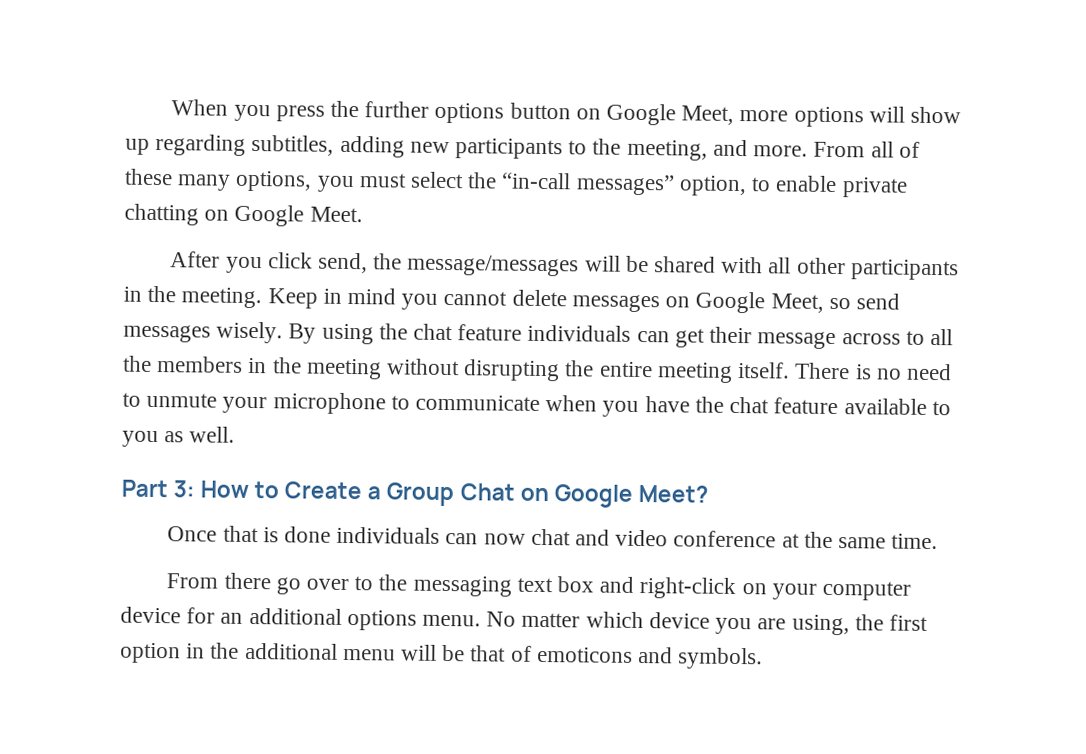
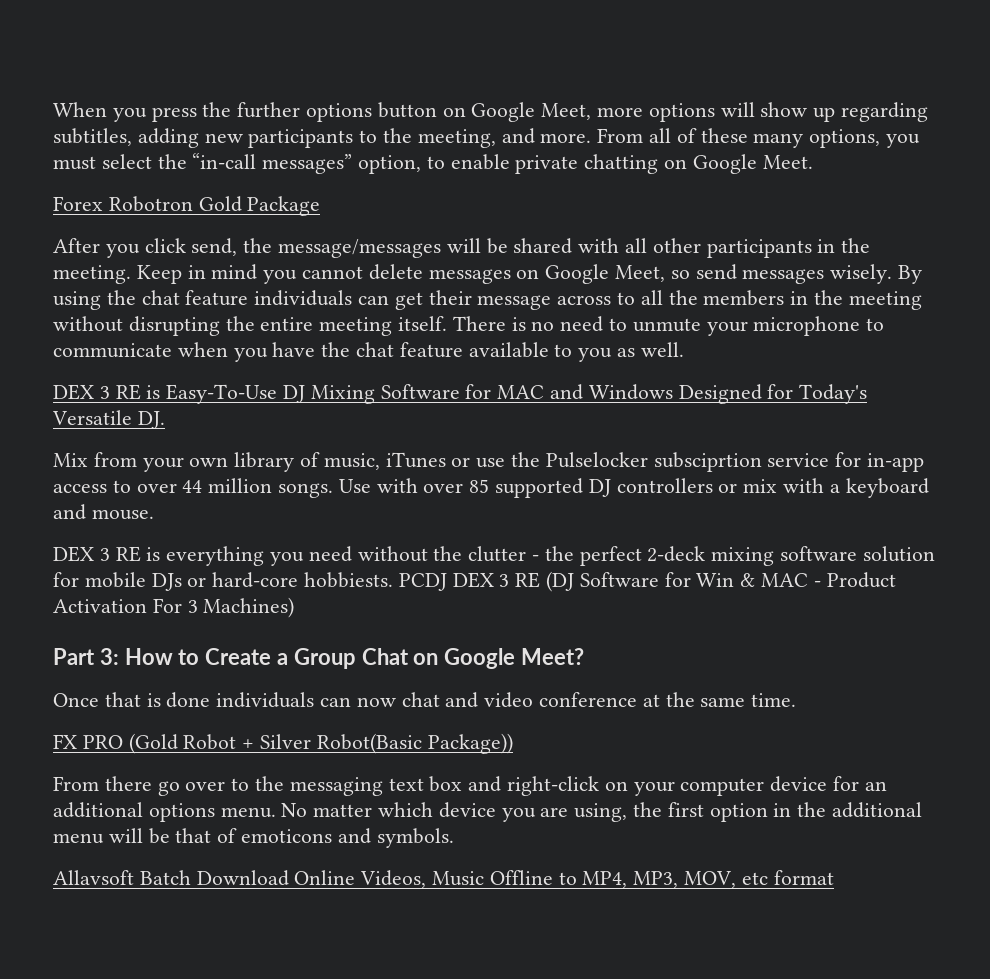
(363, 214) none -> [53,196,321,216] // Forex Robotron Gold Package
(236, 434) none -> [53,384,868,404] [52,410,165,429] [53,452,925,472] [53,478,929,498] [53,504,154,520] [53,546,935,566] [53,571,896,592] [53,597,295,618] // DEX 3 RE is Easy-To-Use DJ Mixing Software for MAC and Windows Designed for Today's Versatile DJ. // Mix from your own library of music, iTunes or use the Pulselocker subsciprtion service for in-app access to over 44 million songs. Use with over 85 supported DJ controllers or mix with a keyboard and mouse. // DEX 3 RE is everything you need without the clutter - the perfect 2-deck mixing software solution for mobile DJs or hard-core hobbiests. PCDJ DEX 3 RE (DJ Software for Win & MAC - Product Activation For 3 Machines)
(939, 541) none -> [53,733,513,754] // FX PRO (Gold Robot + Silver Robot(Basic Package))
(764, 658) none -> [53,870,834,888] // Allavsoft Batch Download Online Videos, Music Offline to MP4, MP3, MOV, etc format

